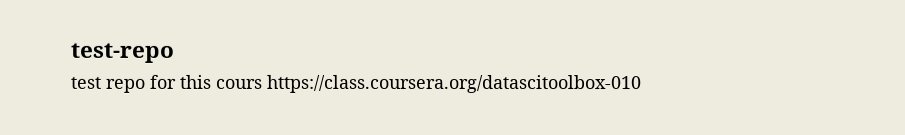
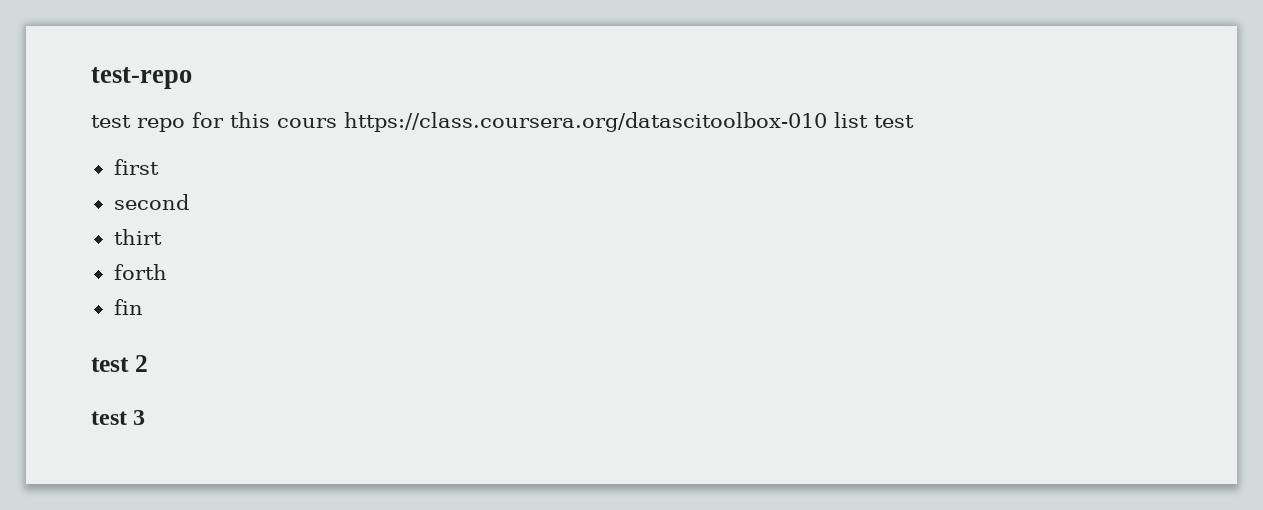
(641, 84) none -> [834,112,914,128] [113,159,159,175] [113,194,189,210] [113,229,162,245] [113,264,167,280] [113,299,143,315] [91,355,148,372] [91,410,146,425] list test // first // second // thirt // forth // fin // test 2 // test 3

